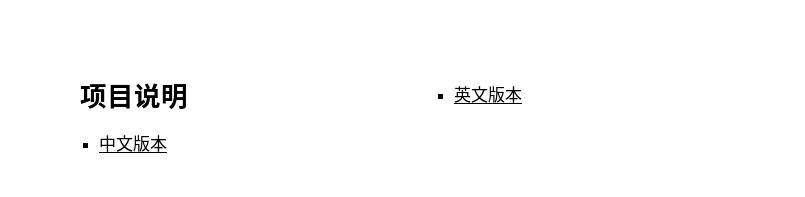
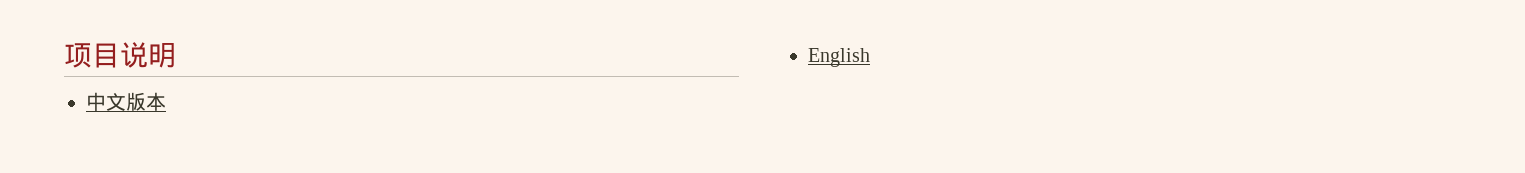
[453,86,522,103] 英文版本 -> [808,48,870,67] English

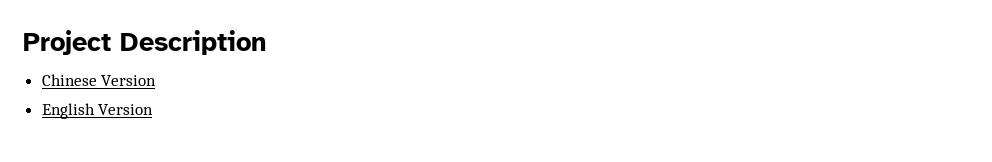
[64,42,176,68] [86,92,166,111] 项目说明 // 中文版本 -> [23,30,266,55] [41,74,157,86] Project Description // Chinese Version
(870, 57) none -> [98,104,154,115] Version

